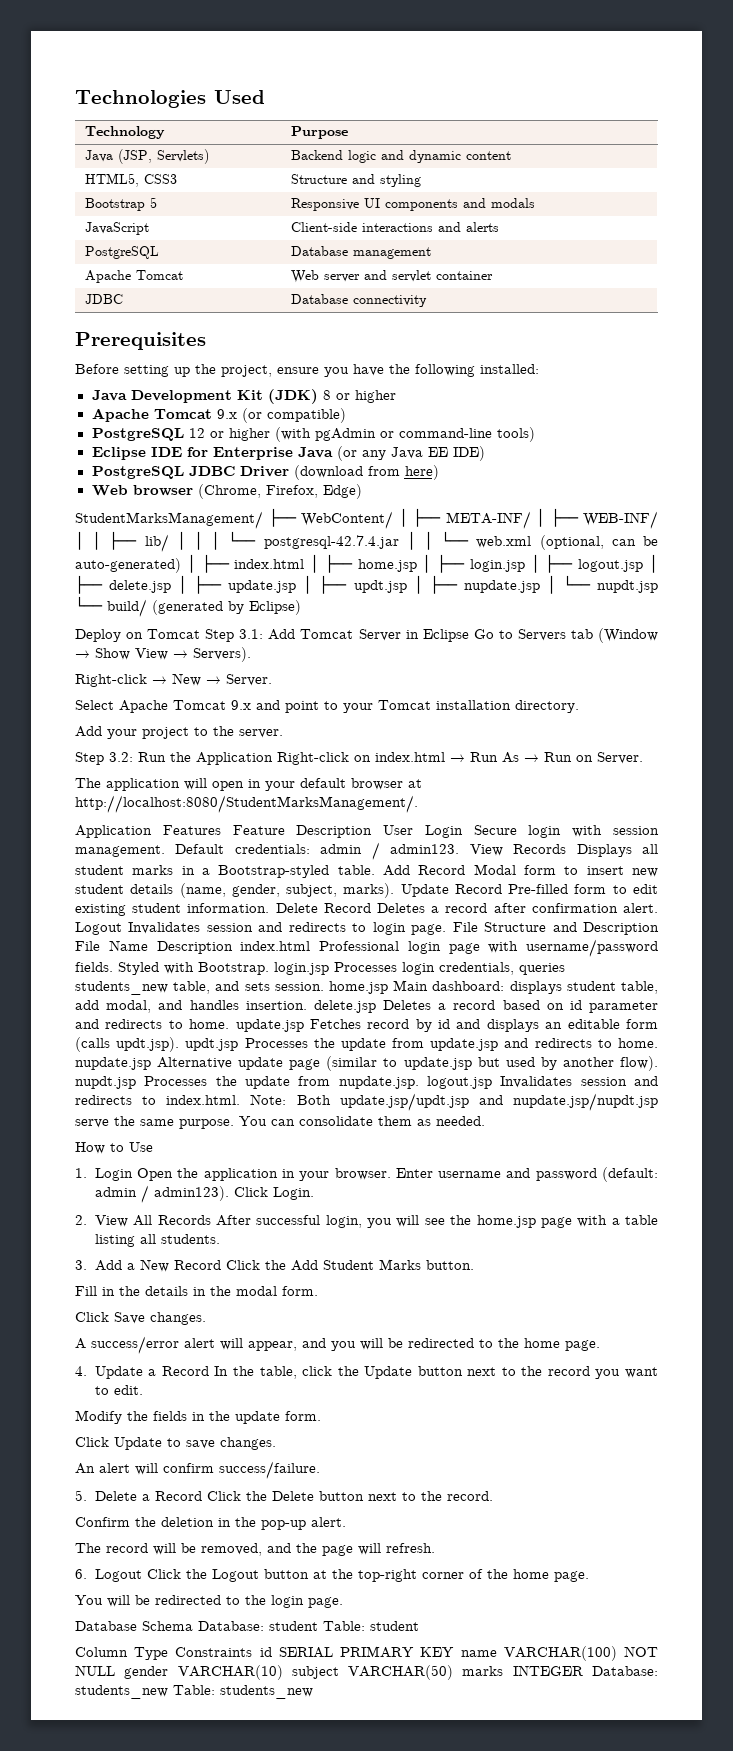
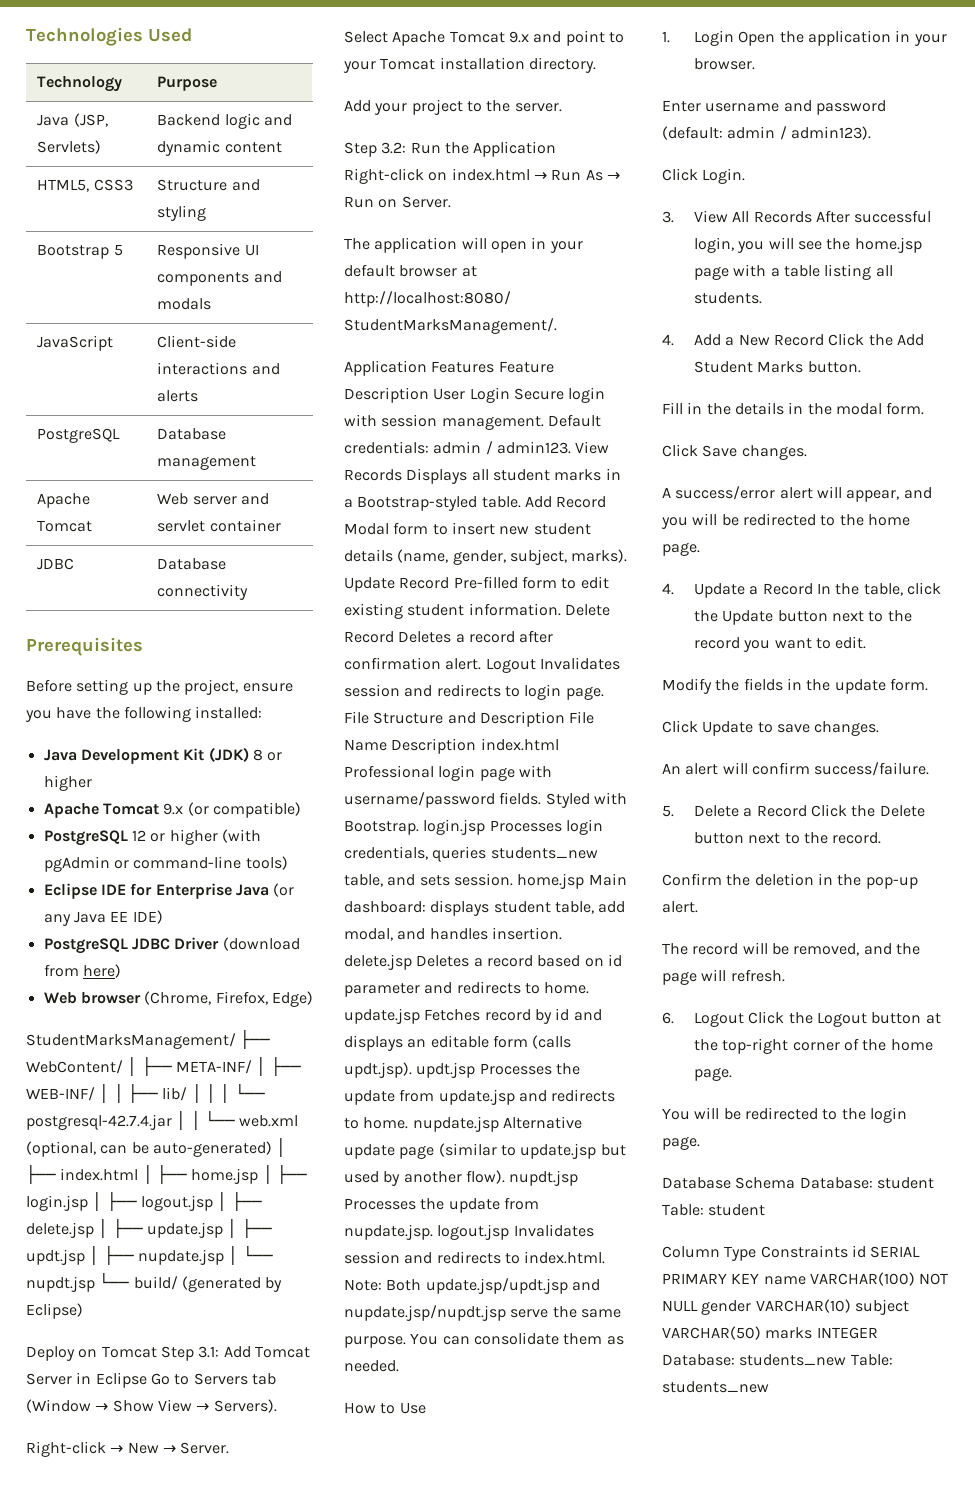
(391, 1174) none -> (755, 64) //
(229, 1193) none -> (871, 133) //
[75,1215,87,1225] 2. -> [662,211,674,223] 3.
[75,1260,87,1270] 3. -> [662,334,674,346] 4.

